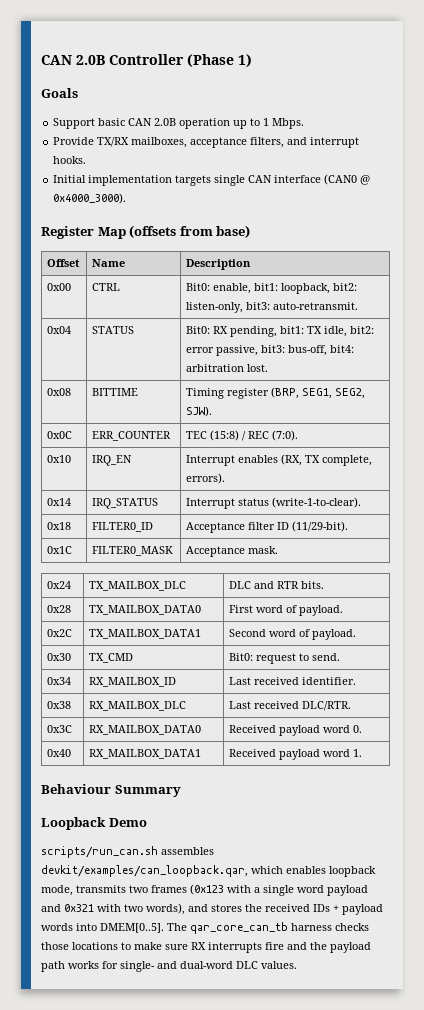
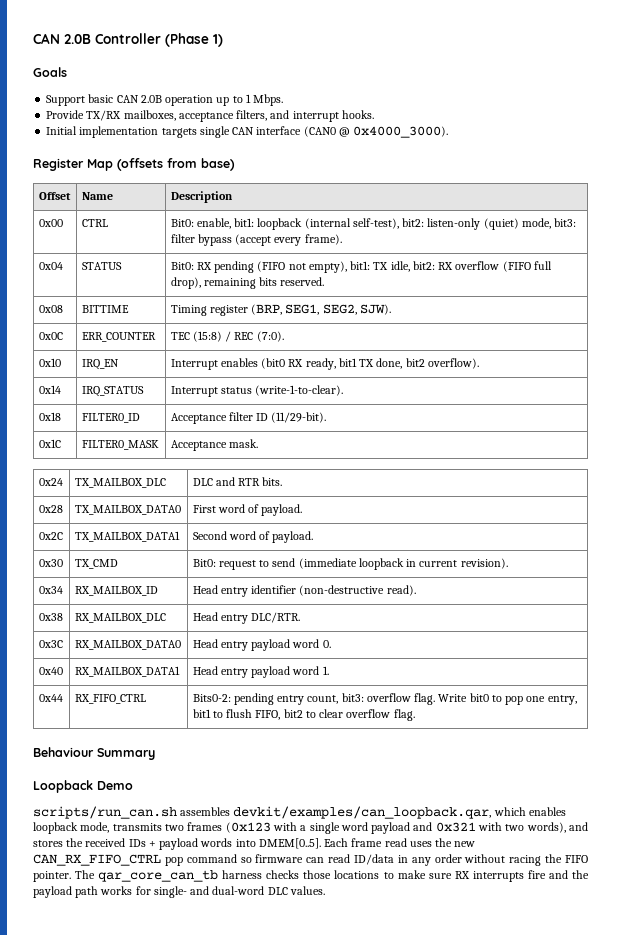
[281,283,358,294] [186,302,359,313] [47,326,72,334] [92,326,135,334] [186,326,375,337] [186,345,355,356] [186,364,269,372] loopback, bit2: listen-only, bit3: auto-retransmit. // 0x04 | STATUS | Bit0: RX pending, bit1: TX idle, bit2: error passive, bit3: bus-off, bit4: arbitration lost. -> [257,218,577,230] [170,234,342,246] [38,262,63,270] [81,262,122,270] [170,261,552,273] [170,277,325,289] loopback (internal self-test), bit2: listen-only (quiet) mode, bit3: filter bypass (accept every frame). // 0x04 | STATUS | Bit0: RX pending (FIFO not empty), bit1: TX idle, bit2: RX overflow (FIFO full drop), remaining bits reserved.
[281,454,373,466] [186,473,226,484] (RX, TX complete, errors). -> [261,358,479,370] (bit0 RX ready, bit1 TX done, bit2 overflow).
[312,653,341,661] [47,677,72,685] [89,677,177,687] [229,677,357,685] send. // 0x34 | RX_MAILBOX_ID | Last received identifier. -> [272,558,508,570] [38,586,63,594] [74,586,158,596] [192,585,416,597] send (immediate loopback in current revision). // 0x34 | RX_MAILBOX_ID | Head entry identifier (non-destructive read).
[229,701,300,709] Last received -> [192,612,248,624] Head entry
[229,725,277,733] Received -> [192,639,248,651] Head entry
[229,749,277,757] Received -> [192,666,248,678] Head entry
(363, 753) none -> [38,694,63,702] [74,694,146,704] [192,693,577,705] [192,709,415,721] // 0x44 | RX_FIFO_CTRL | Bits0-2: pending entry count, bit3: overflow flag. Write bit0 to pop one entry, bit1 to flush FIFO, bit2 to clear overflow flag.
(164, 928) none -> [324,838,476,847] [33,854,588,866] [33,871,71,882] Each frame read uses the new CAN_RX_FIFO_CTRL pop command so firmware can read ID/data in any order without racing the FIFO pointer.

